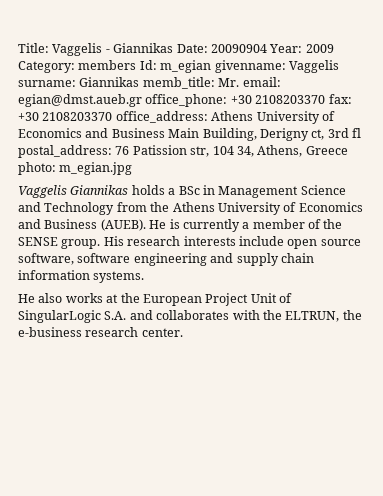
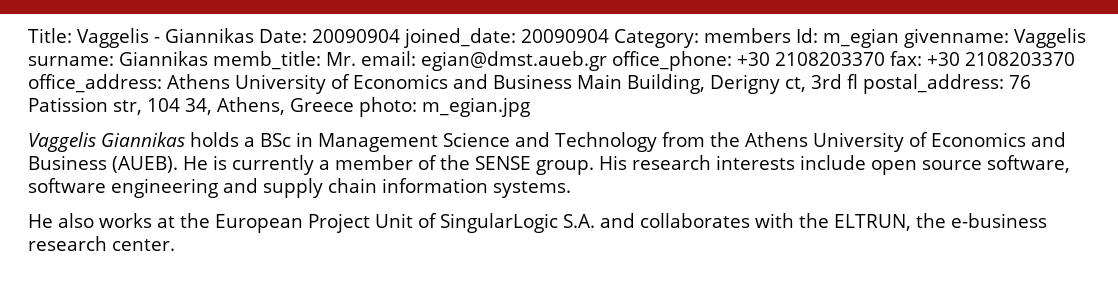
[269,44,334,53] Year: 2009 -> [403,28,609,48] joined_date: 20090904

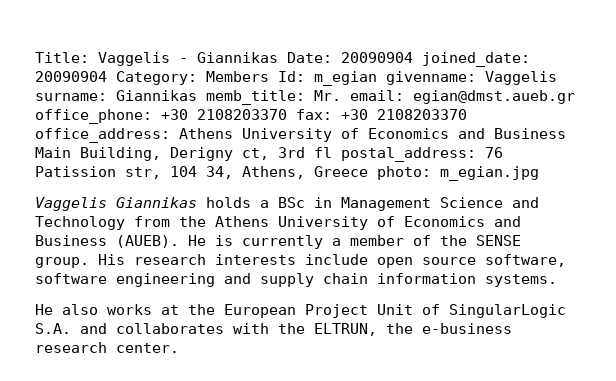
[704,28,791,43] members -> [206,71,269,82] Members

